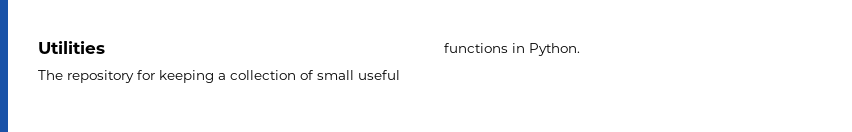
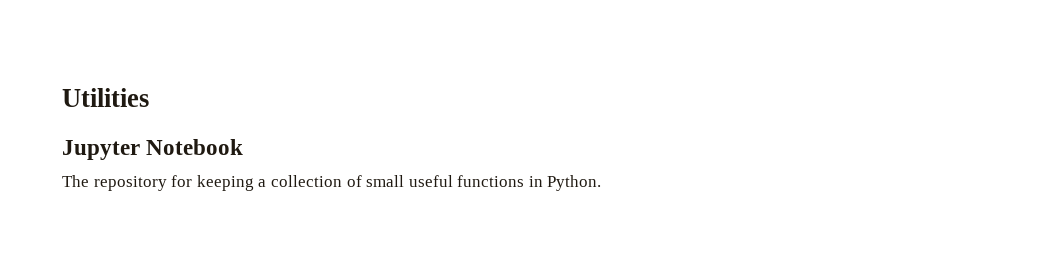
(105, 47) none -> [62,139,244,160] // Jupyter Notebook

